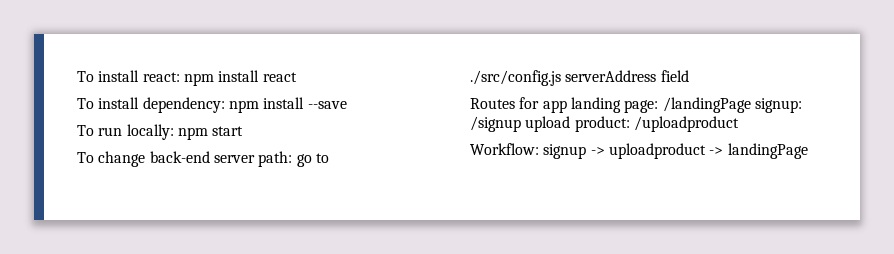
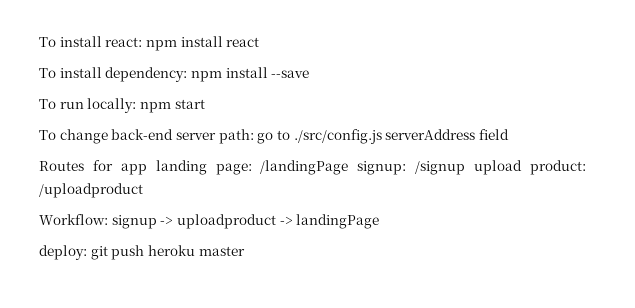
(808, 151) none -> [39,245,245,260] // deploy: git push heroku master

